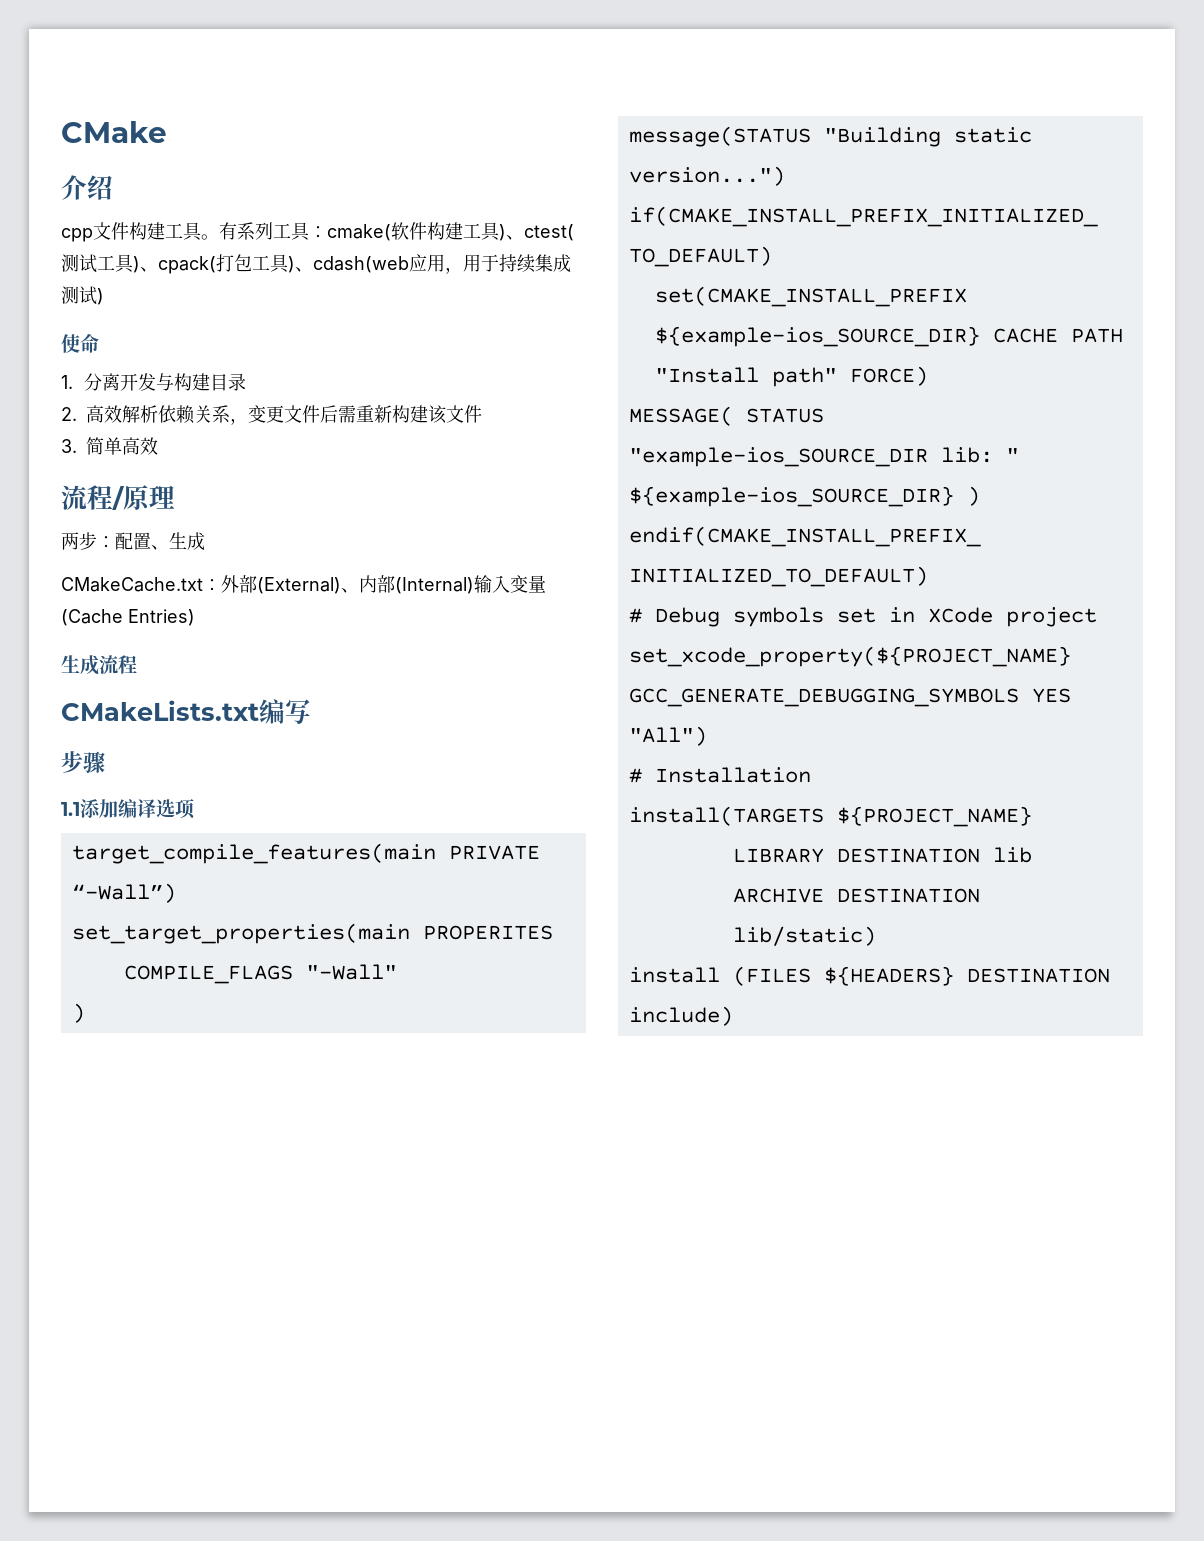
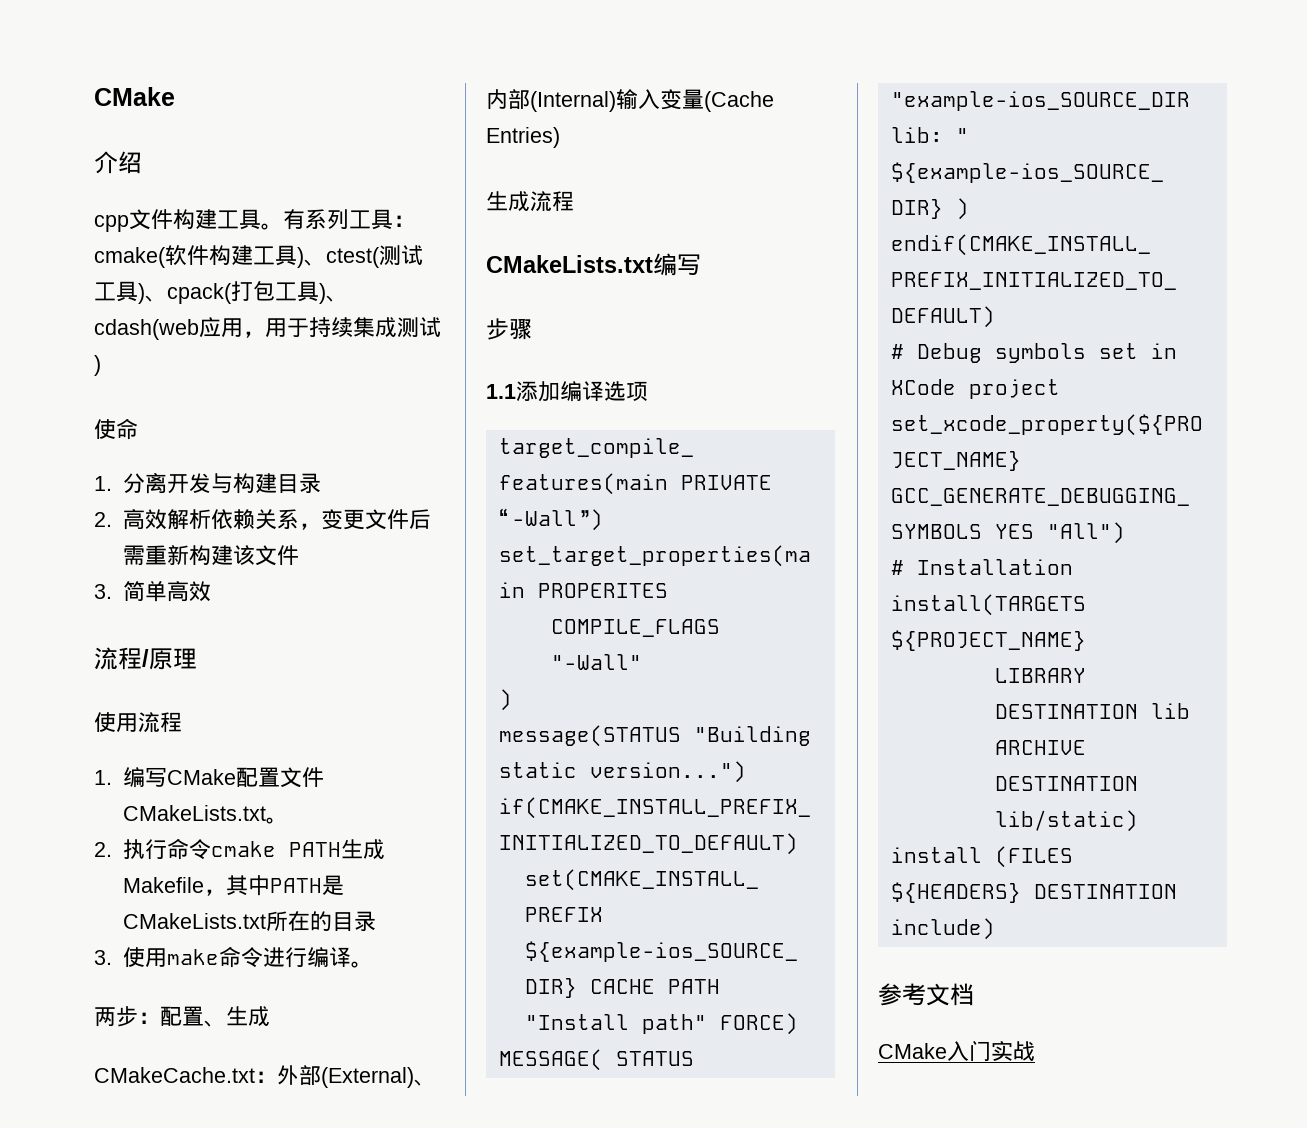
(175, 497) none -> [94,712,182,733] [94,767,324,788] [122,805,288,824] [94,838,385,860] [122,875,344,896] [122,911,376,932] [94,946,373,968] // 使用流程 // 1.编写CMake配置文件CMakeLists.txt。 // 2.执行命令cmake PATH生成Makefile，其中PATH是CMakeLists.txt所在的目录 // 3.使用make命令进行编译。
(733, 1016) none -> [878,983,974,1006] [878,1040,1035,1062] // 参考文档 // CMake入门实战

